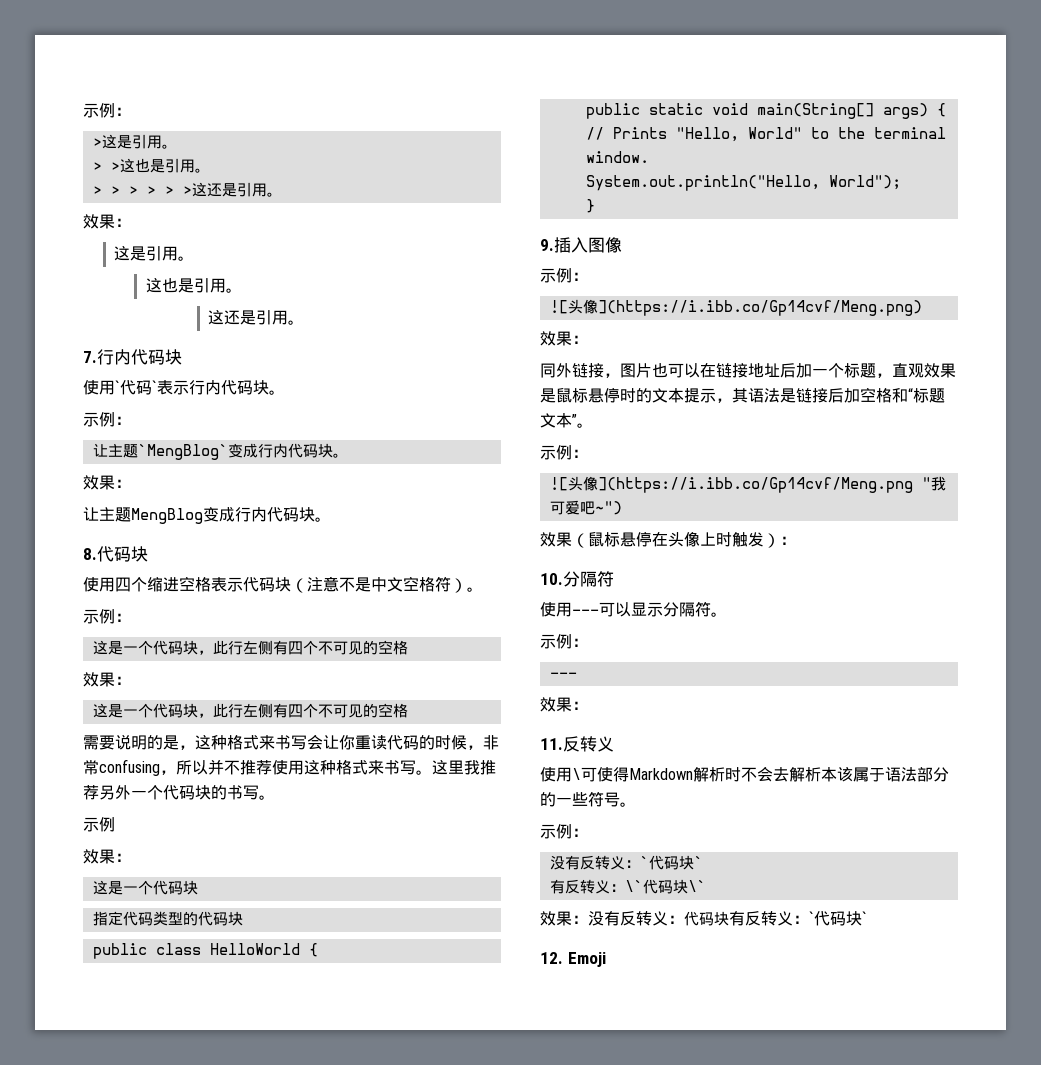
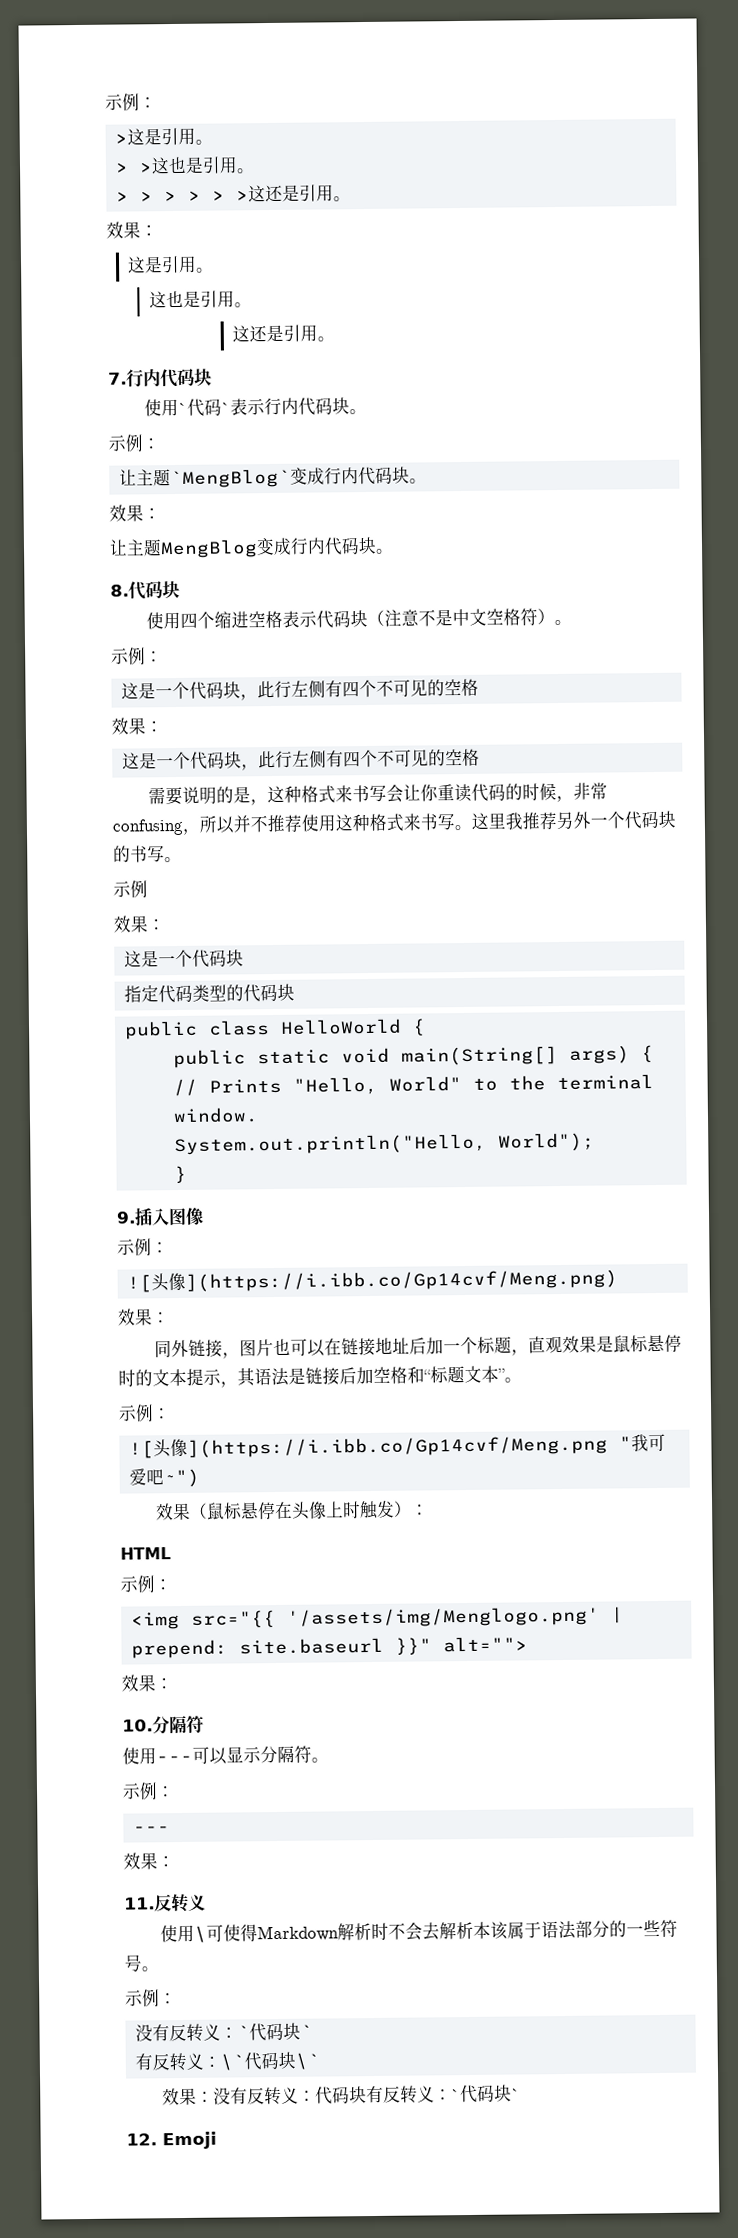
(796, 540) none -> [120,1547,171,1560] [120,1575,172,1593] [130,1606,624,1630] [130,1636,528,1659] [121,1674,173,1692] // HTML // 示例： // <img src="{{ '/assets/img/Menglogo.png' | prepend: site.baseurl }}" alt=""> // 效果：

